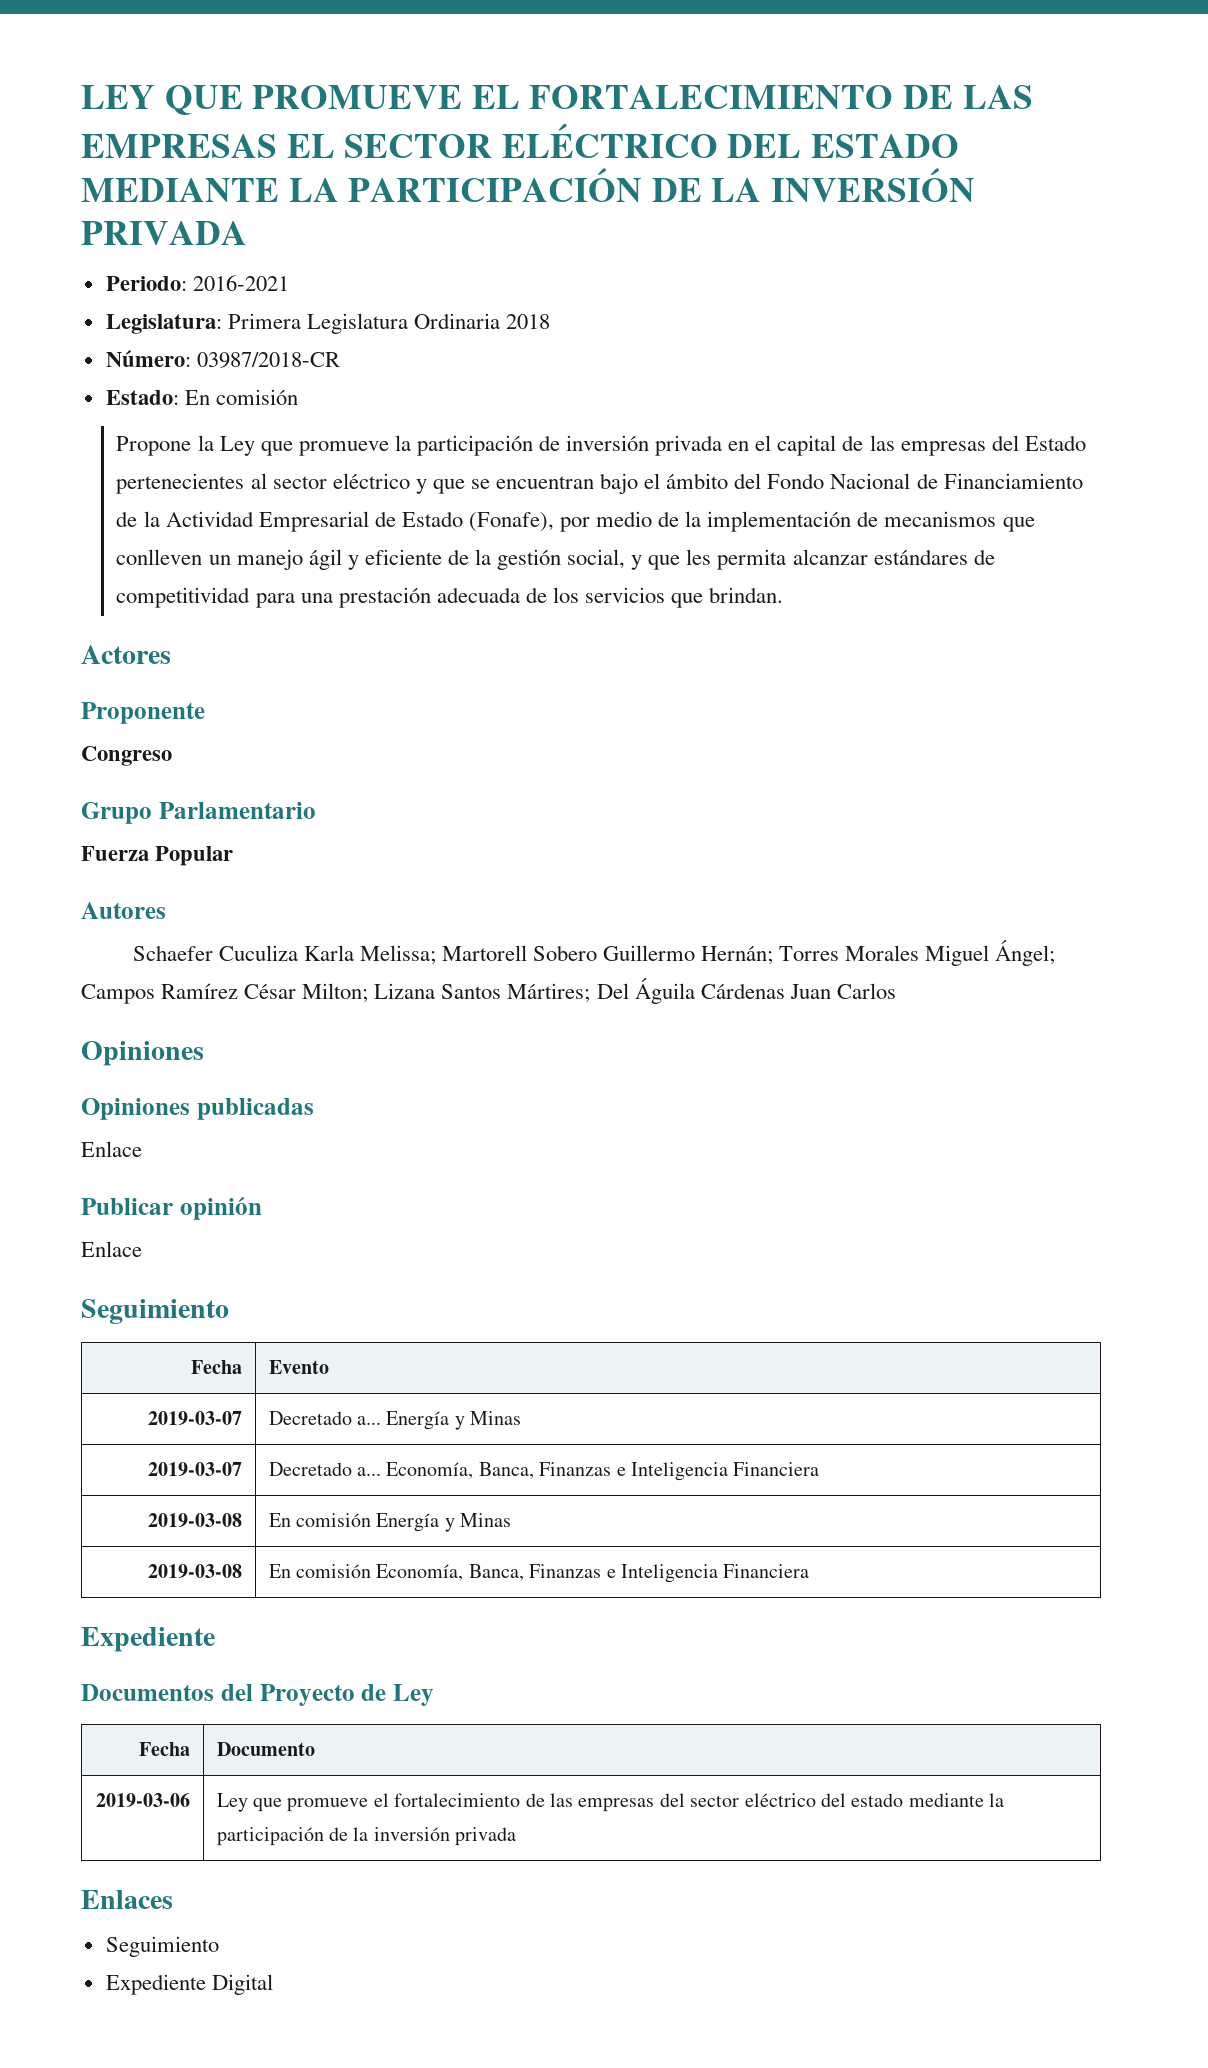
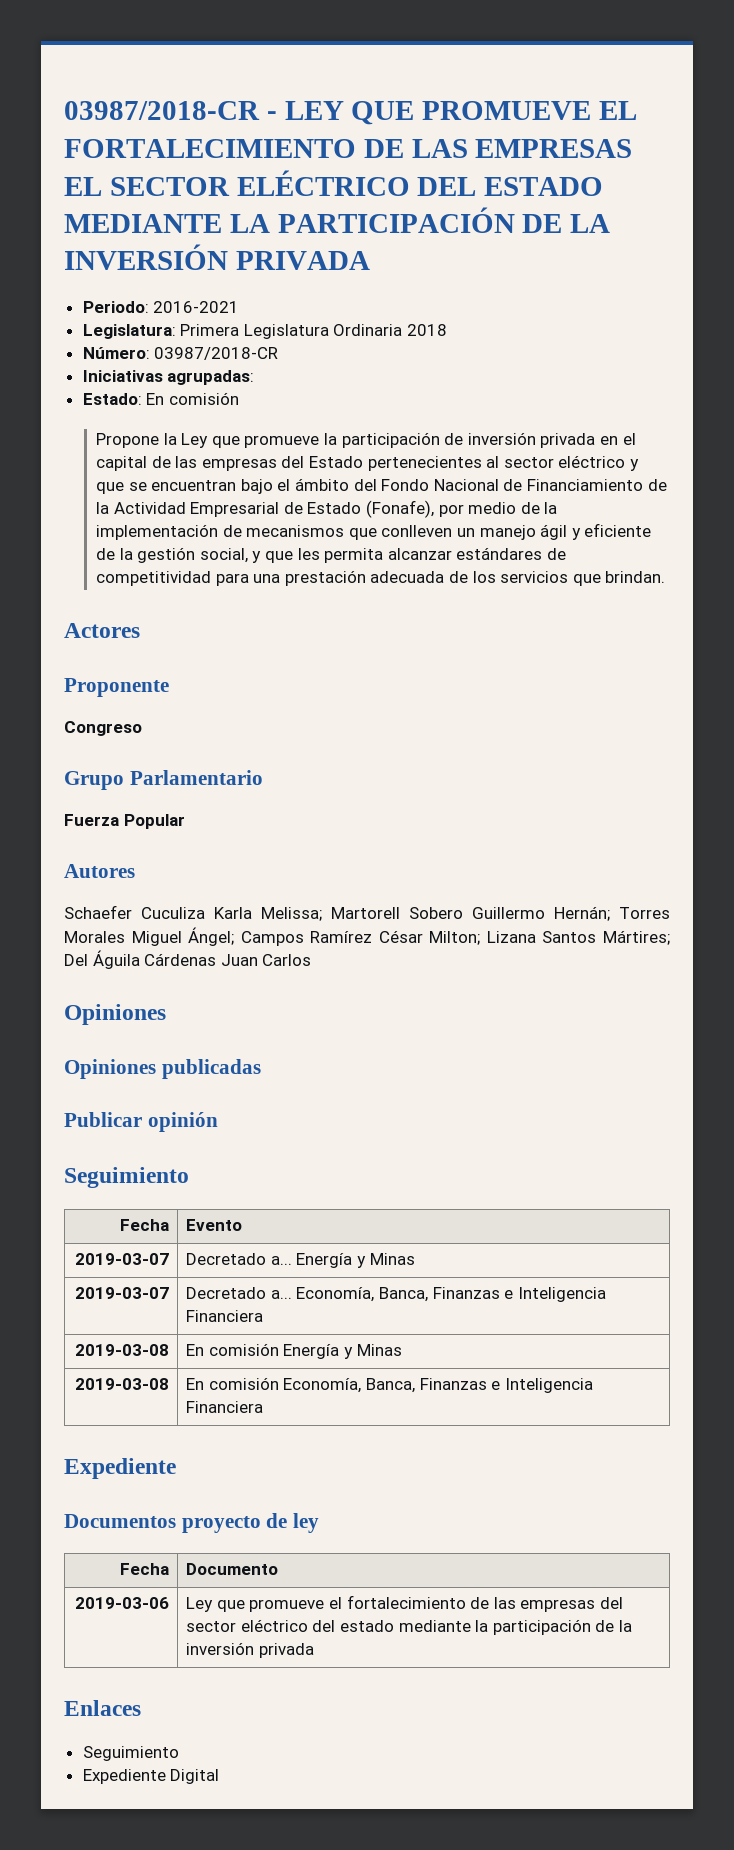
(81, 97) none -> [64,101,277,120] 03987/2018-CR -
(340, 360) none -> [82,370,255,385] // Iniciativas agrupadas:
[81,1141,142,1157] // Enlace -> (261, 1069) none
[81,1241,142,1257] // Enlace -> (218, 1122) none
[220,1684,434,1706] del Proyecto de Ley -> [181,1513,320,1533] proyecto de ley

